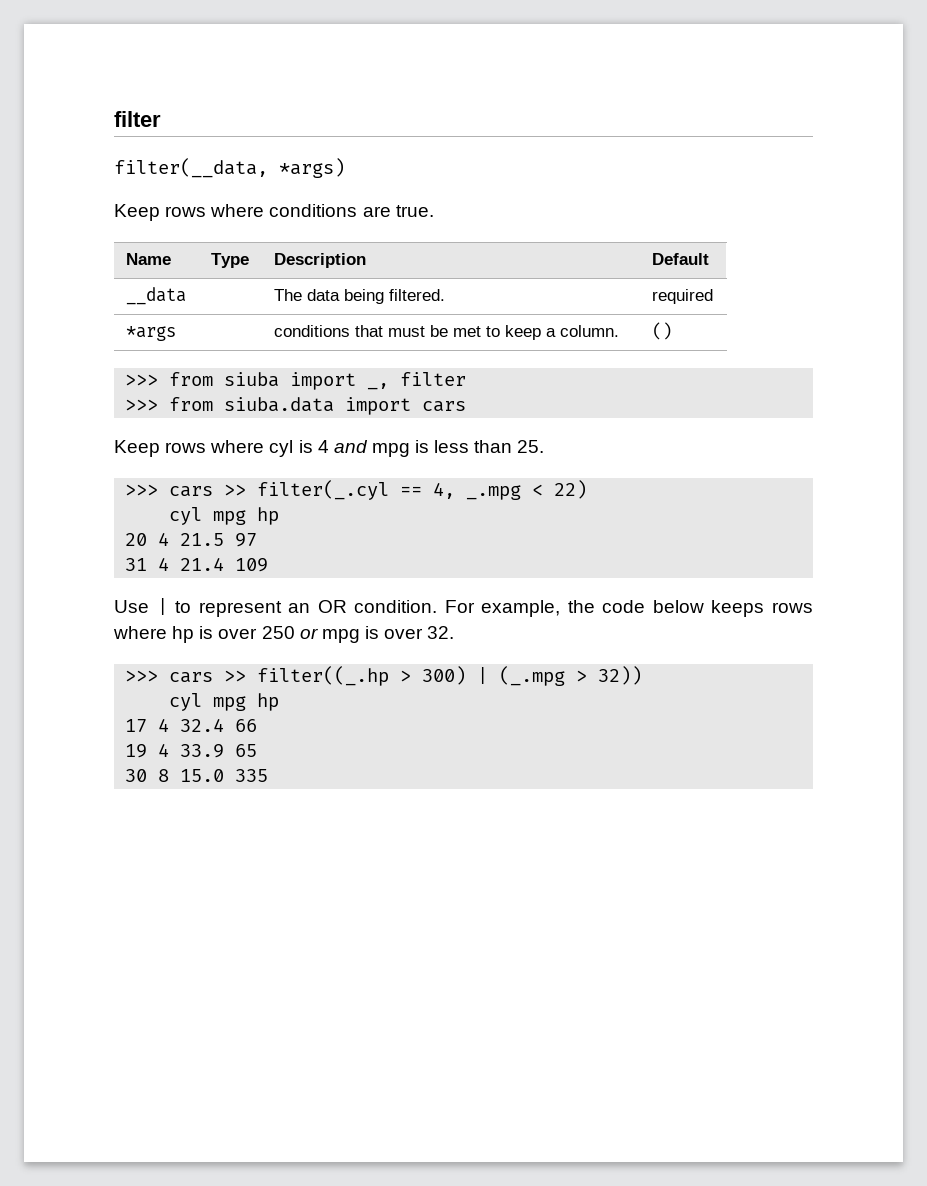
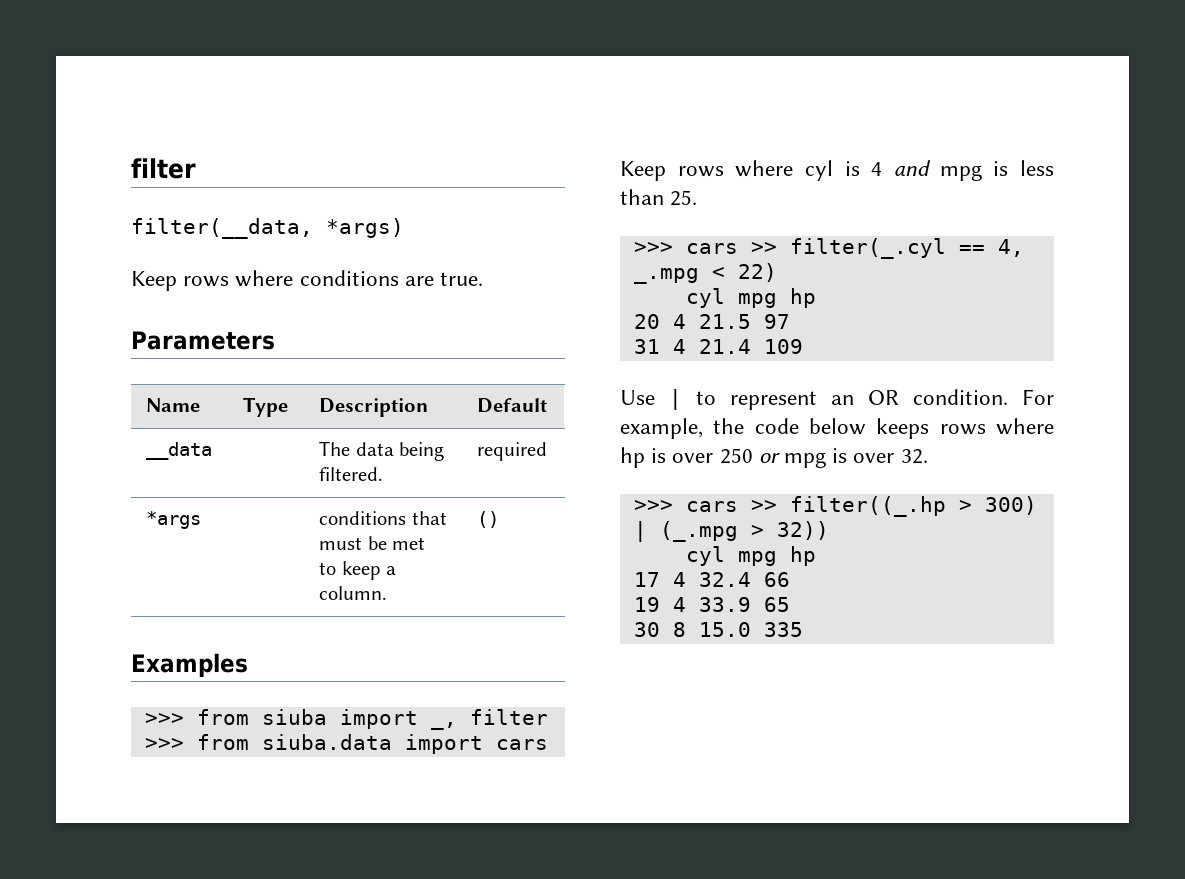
(434, 211) none -> [131,331,275,350] // Parameters
(673, 331) none -> [131,653,248,677] // Examples

